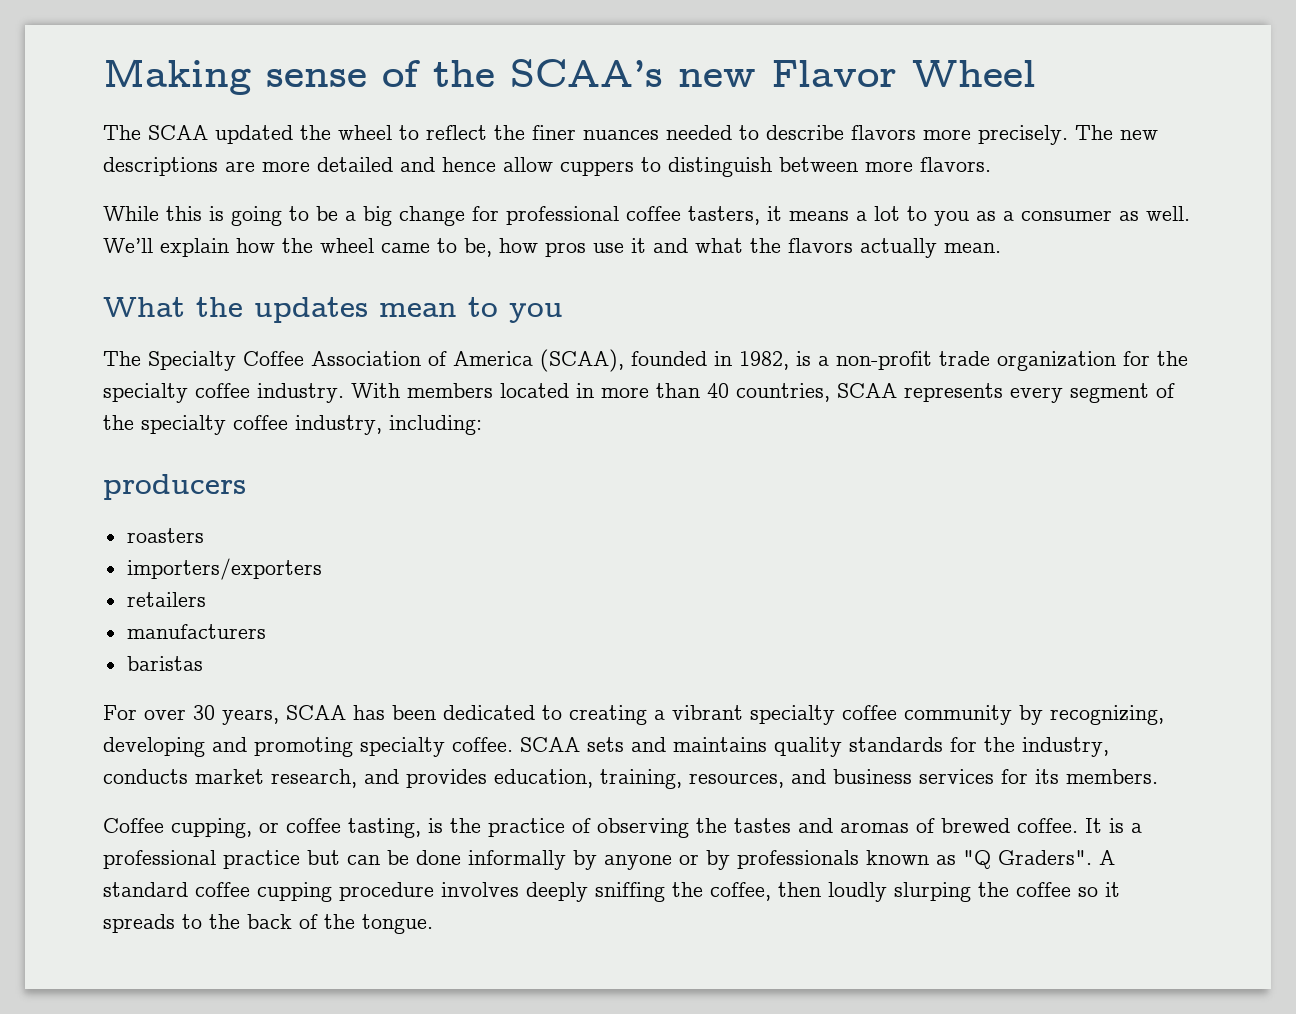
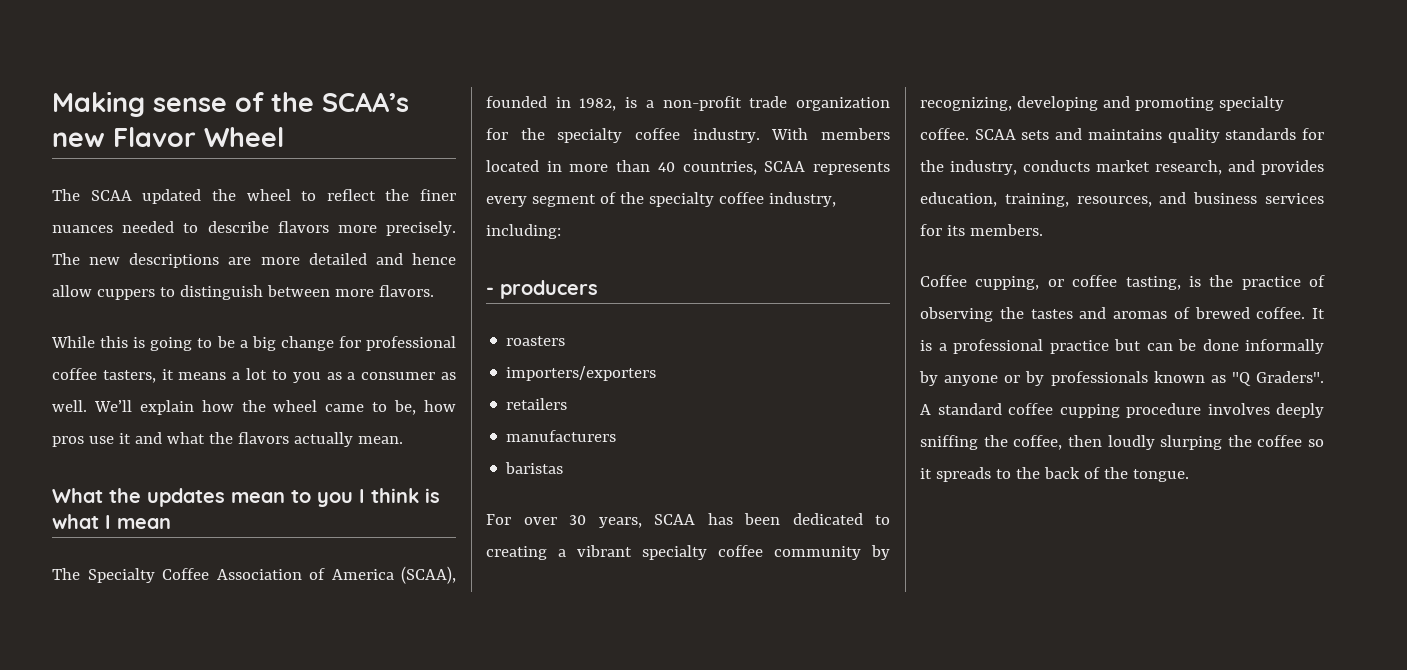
(563, 313) none -> [359,488,440,503] [52,514,171,529] I think is what I mean
(482, 425) none -> [486,287,494,295] -

